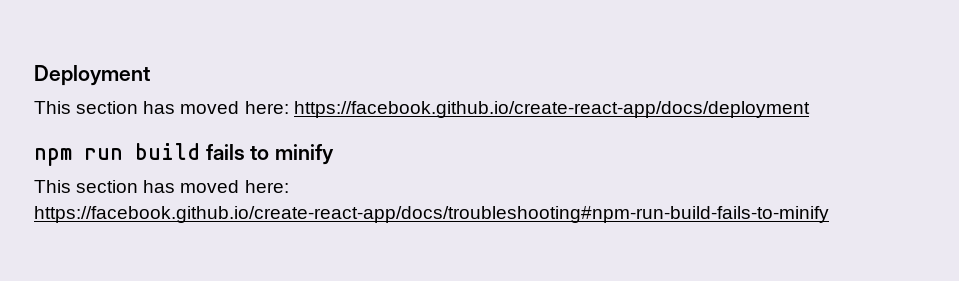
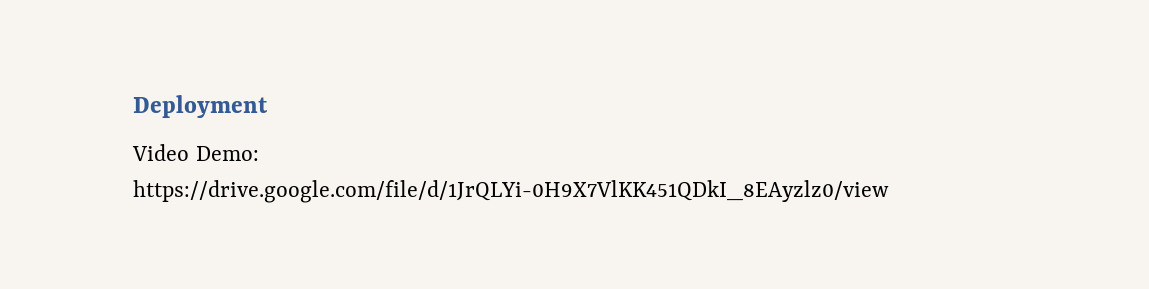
[34,101,810,118] [34,143,335,166] [34,180,289,193] [34,206,829,223] This section has moved here: https://facebook.github.io/create-react-app/docs/deployment // npm run build fails to minify // This section has moved here: https://facebook.github.io/create-react-app/docs/troubleshooting#npm-run-build-fails-to-minify -> [132,144,259,161] [133,180,889,203] Video Demo: https://drive.google.com/file/d/1JrQLYi-0H9X7VlKK451QDkI_8EAyzlz0/view

